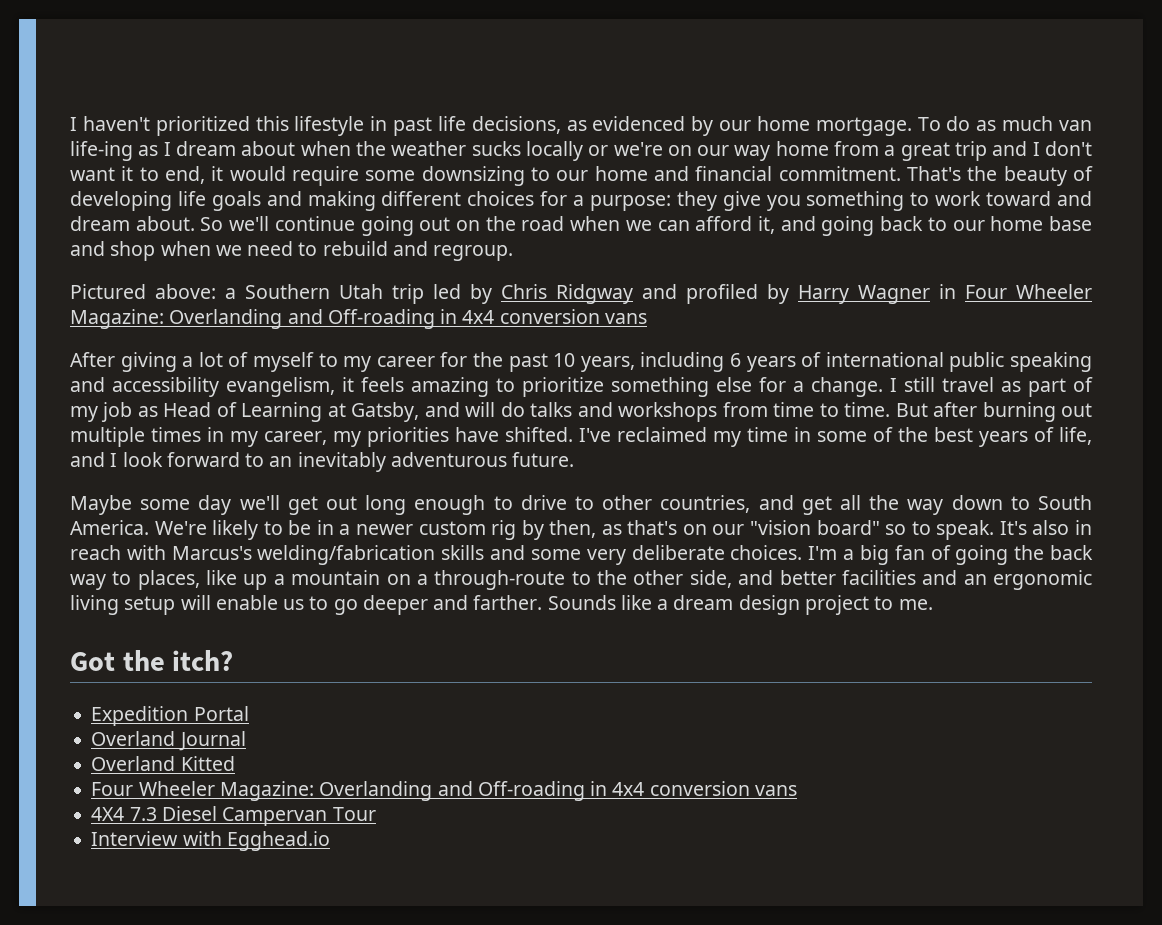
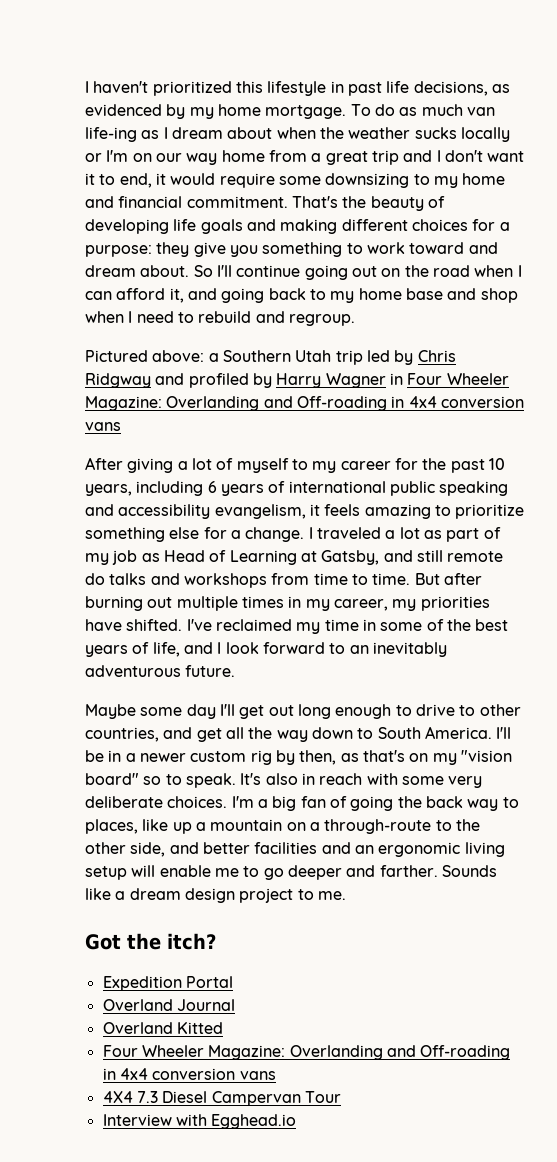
[719,120,752,131] our -> [189,107,214,119] my
[613,142,663,156] we're -> [106,150,129,162] I'm
[556,170,589,181] our -> [433,176,458,188] my
[229,216,270,231] we'll -> [216,265,232,277] I'll
[625,220,652,231] we -> [517,265,522,277] I
[952,220,985,231] our -> [330,291,355,303] my
[215,245,242,256] we -> [128,311,133,323] I
[904,377,994,392] still travel -> [316,527,420,539] traveled a lot
[465,402,496,417] will -> [416,550,504,562] still remote
[239,495,280,510] we'll -> [219,704,235,716] I'll
[154,520,283,540] We're likely to -> [496,727,512,739] I'll
[712,524,745,535] our -> [432,753,457,765] my
[171,545,526,565] Marcus's welding/fabrication skills and -> (398, 779) none
[283,599,305,610] us -> [214,868,239,877] me

